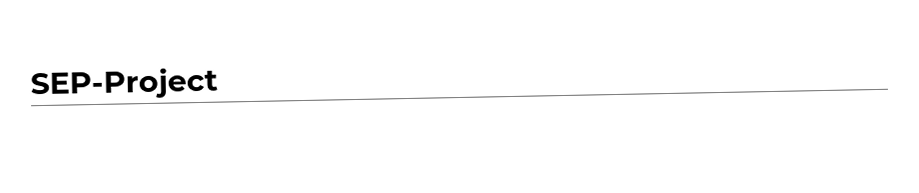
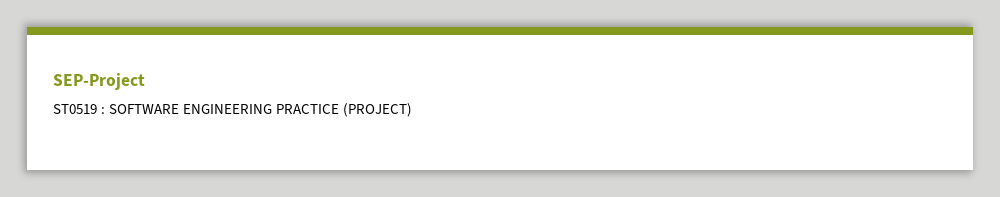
(218, 83) none -> [53,103,413,117] // ST0519 : SOFTWARE ENGINEERING PRACTICE (PROJECT)

